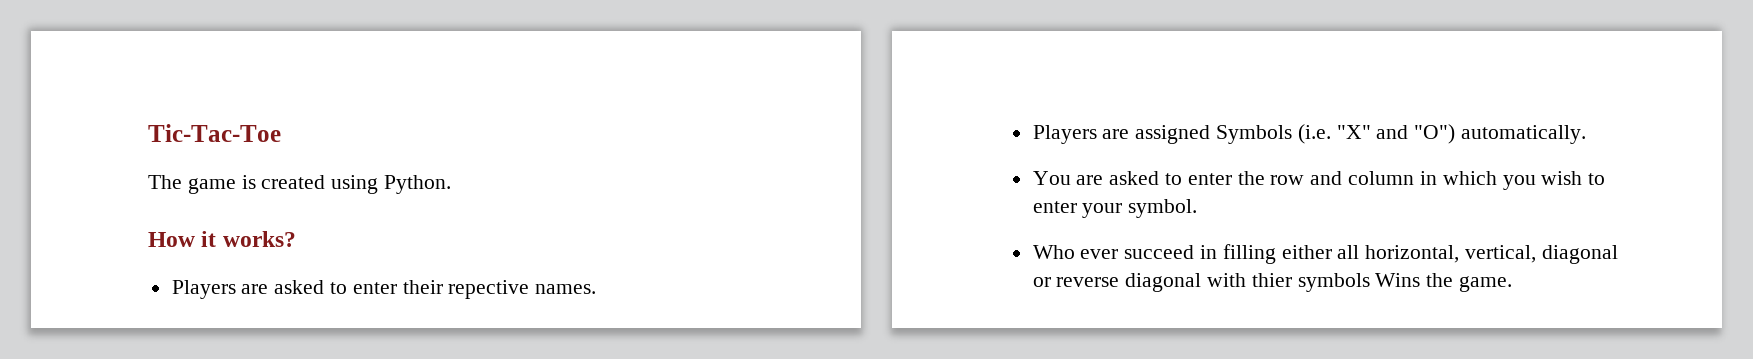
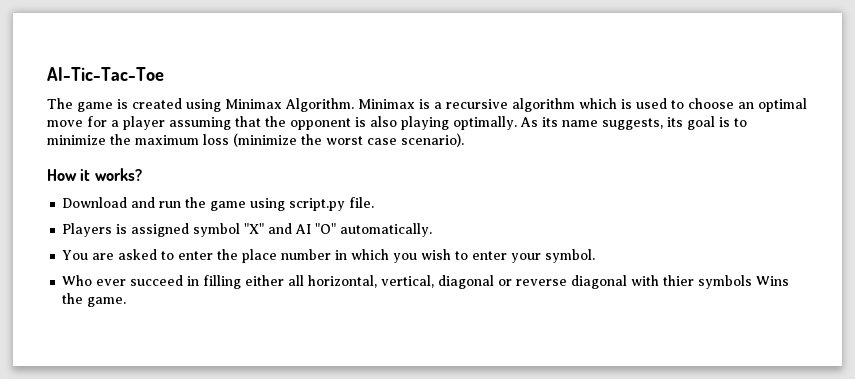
[148,124,281,142] Tic-Tac-Toe -> [47,67,164,81] AI-Tic-Tac-Toe
[384,175,452,194] [148,231,296,247] [171,280,597,299] [1032,124,1456,144] Python. // How it works? // Players are asked to enter their repective names. // Players are assigned Symbols (i.e. "X" and "O") -> [225,98,807,112] [47,116,747,130] [47,133,464,147] [47,168,142,181] [62,197,375,211] [62,223,337,237] Minimax Algorithm. Minimax is a recursive algorithm which is used to choose an optimal move for a player assuming that the opponent is also playing optimally. As its name suggests, its goal is to minimize the maximum loss (minimize the worst case scenario). // How it works? // Download and run the game using script.py file. // Players is assigned symbol "X" and AI "O"
[1270,171,1415,185] row and column -> [242,249,332,263] place number

